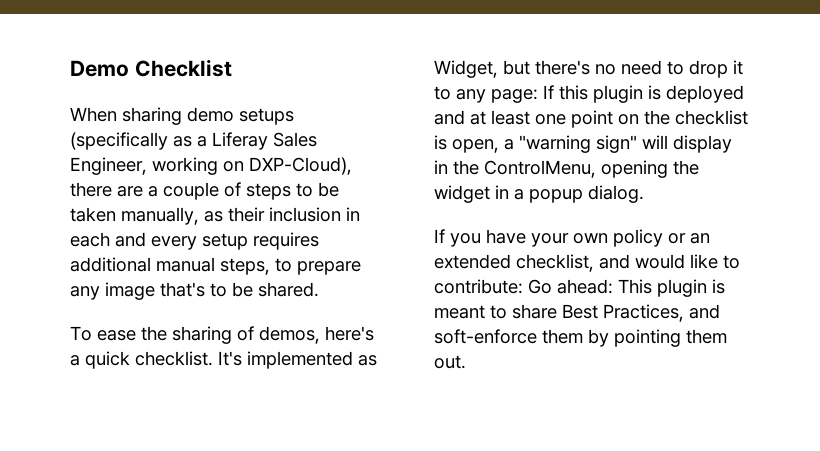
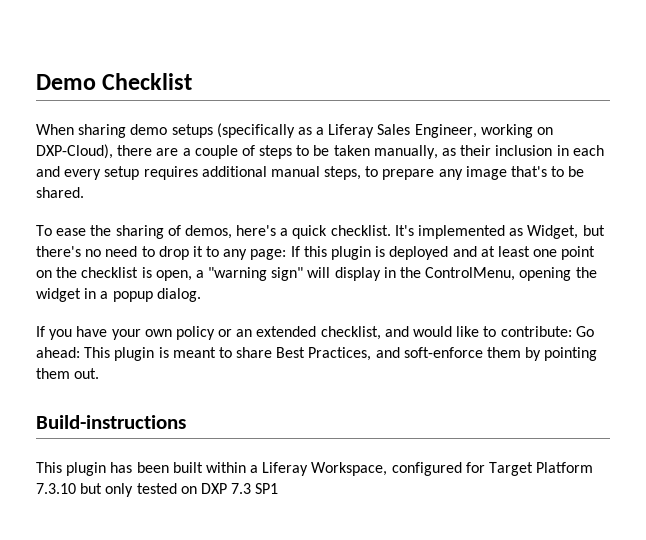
(466, 362) none -> [36,415,186,429] [36,462,594,476] [36,483,279,497] // Build-instructions // This plugin has been built within a Liferay Workspace, configured for Target Platform 7.3.10 but only tested on DXP 7.3 SP1

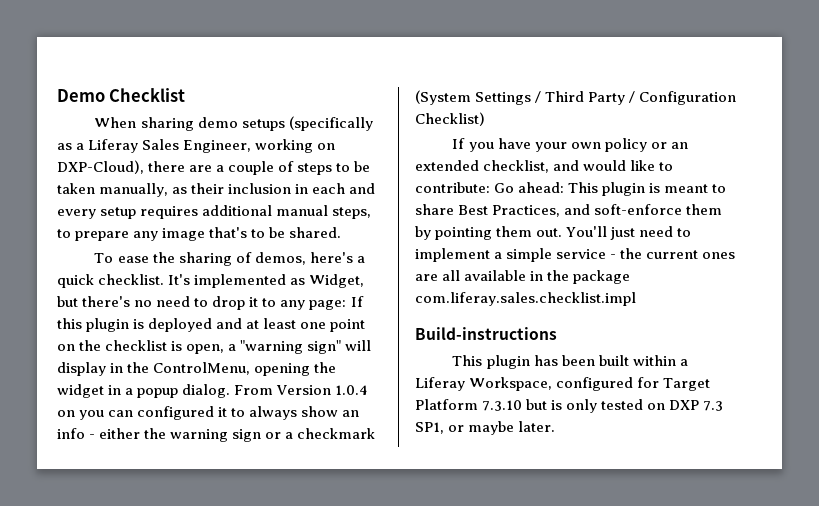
(201, 295) none -> [234,385,369,395] [57,406,360,420] [57,428,376,442] [415,90,737,105] [415,112,485,126] From Version 1.0.4 on you can configured it to always show an info - either the warning sign or a checkmark (System Settings / Third Party / Configuration Checklist)
(100, 373) none -> [566,226,692,240] [415,248,736,262] [415,270,631,284] [415,292,636,306] You'll just need to implement a simple service - the current ones are all available in the package com.liferay.sales.checklist.impl
(103, 488) none -> [551,400,563,410] is
[255,483,279,494] SP1 -> [415,421,556,435] SP1, or maybe later.

